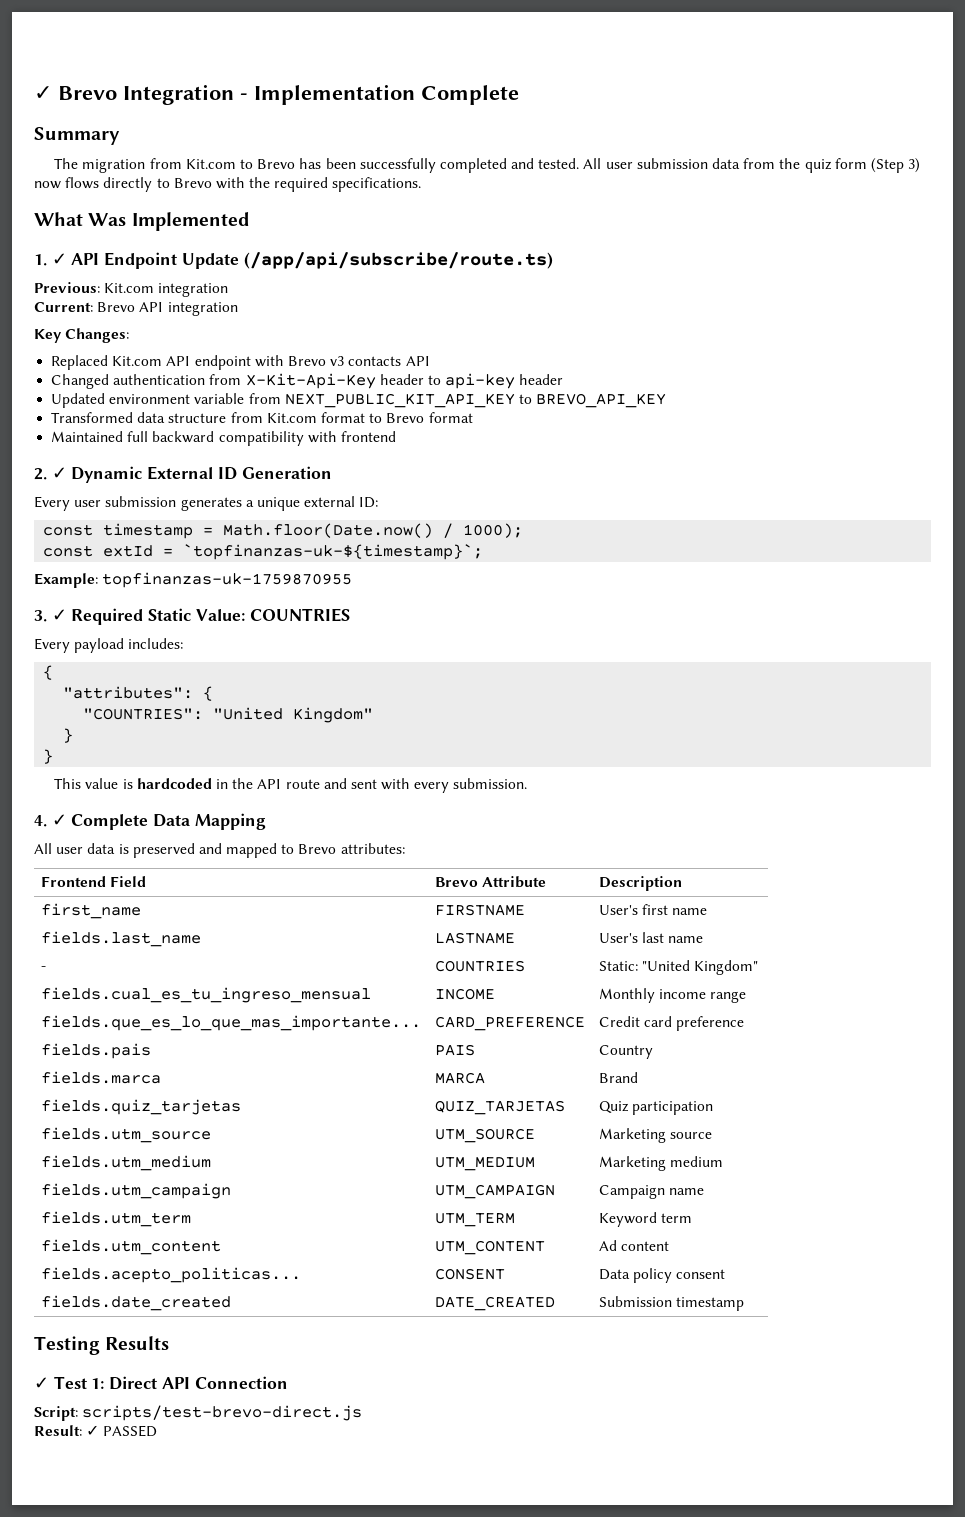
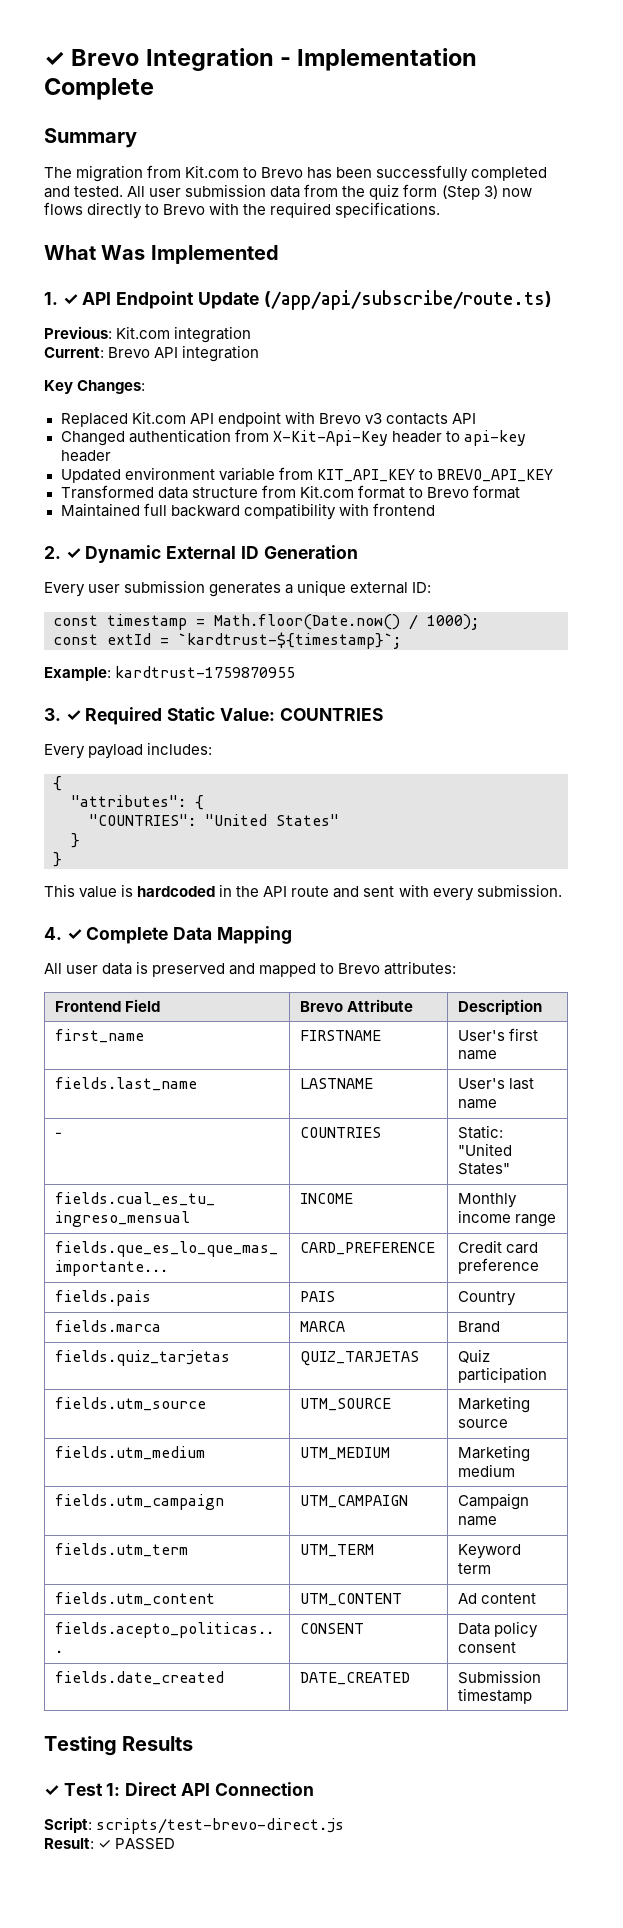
[284,393,515,408] NEXT_PUBLIC_KIT_API_KEY -> [316,469,415,482] KIT_API_KEY
[183,544,484,560] `topfinanzas-uk-${timestamp}`; -> [178,632,401,649] `kardtrust-${timestamp}`;
[102,572,353,588] topfinanzas-uk-1759870955 -> [115,666,296,678] kardtrust-1759870955
[293,707,374,723] Kingdom" -> [276,814,339,826] States"
[693,960,758,975] Kingdom" -> [457,1163,510,1175] States"

